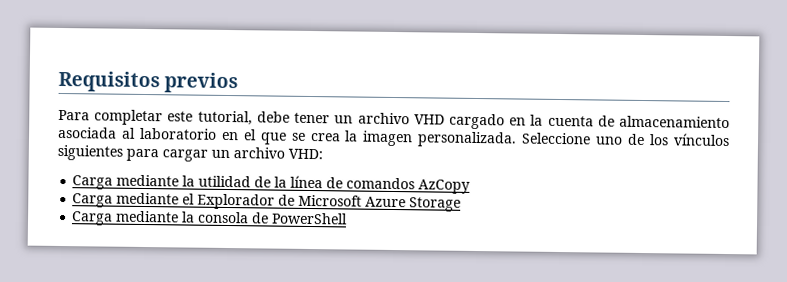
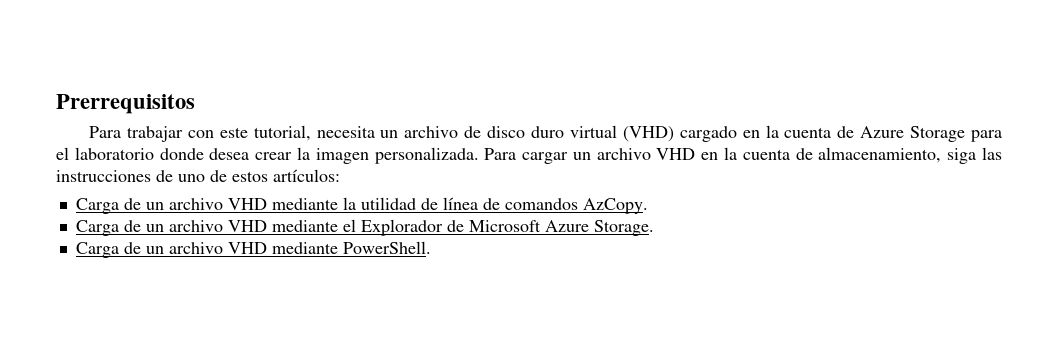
[58,70,239,94] [58,109,445,126] Requisitos previos // Para completar este tutorial, debe tener un archivo VHD -> [56,94,195,114] [89,125,674,142] Prerrequisitos // Para trabajar con este tutorial, necesita un archivo de disco duro virtual (VHD)
[619,115,730,129] [58,126,730,148] [57,144,323,162] [72,175,114,190] almacenamiento asociada al laboratorio en el que se crea la imagen personalizada. Seleccione uno de los vínculos siguientes para cargar un archivo VHD: // Carga -> [860,126,1003,142] [56,147,1002,164] [56,169,340,182] [75,198,267,214] Azure Storage para el laboratorio donde desea crear la imagen personalizada. Para cargar un archivo VHD en la cuenta de almacenamiento, siga las instrucciones de uno de estos artículos: // Carga de un archivo VHD
[274,176,288,188] la -> (438, 204) none
[418,179,471,194] [72,193,114,208] AzCopy // Carga -> [582,198,648,214] [75,220,267,236] AzCopy. // Carga de un archivo VHD
[409,197,462,212] [71,210,349,226] Storage // Carga mediante la consola de PowerShell -> [593,220,654,236] [75,241,431,258] Storage. // Carga de un archivo VHD mediante PowerShell.

